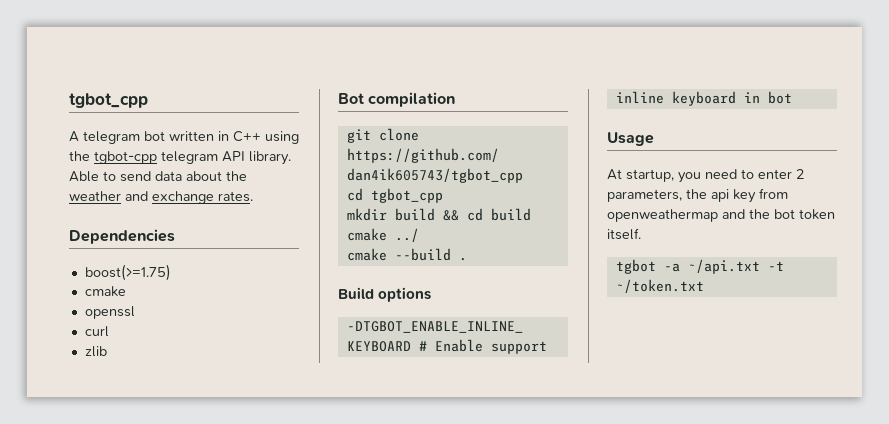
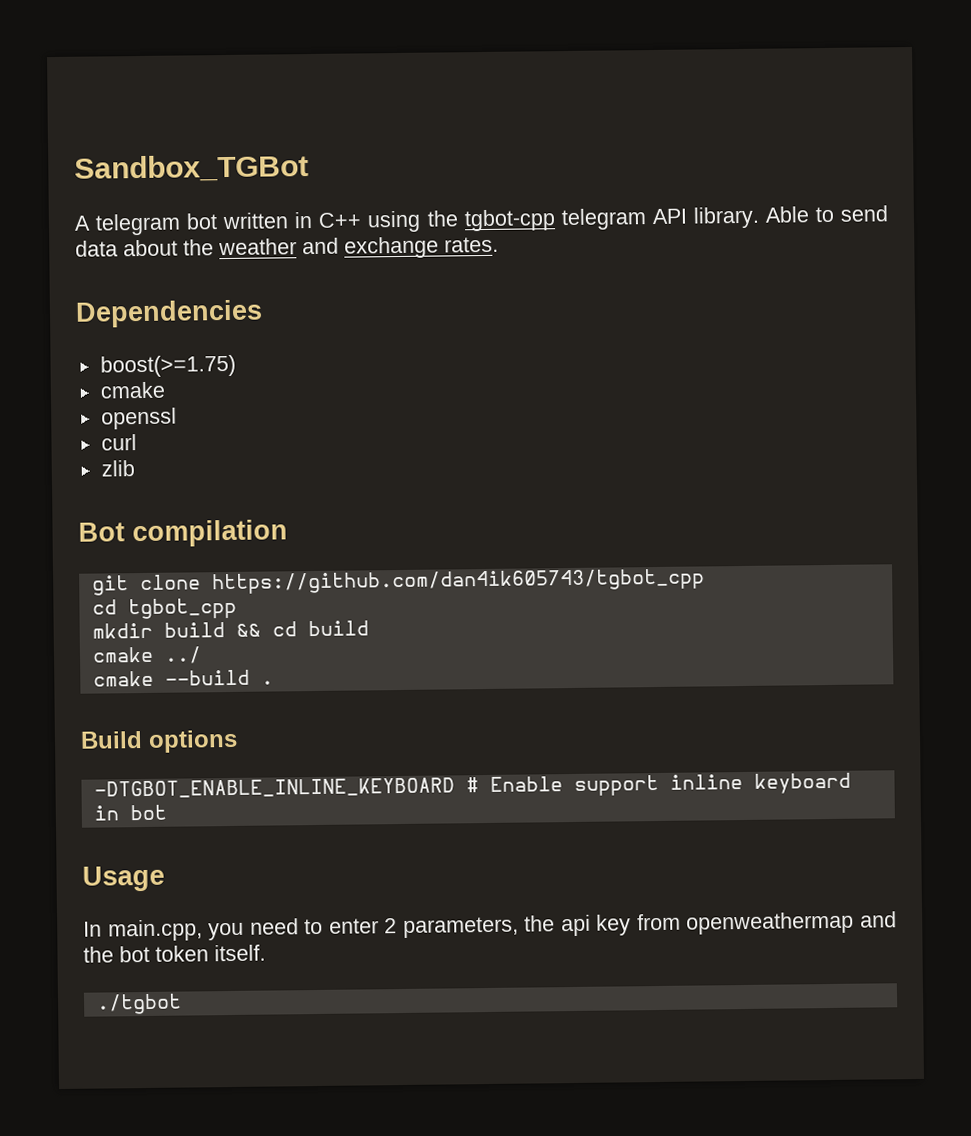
[69,93,148,108] tgbot_cpp -> [74,154,309,183] Sandbox_TGBot
[607,169,674,182] At startup, -> [83,919,203,942] In main.cpp,
[615,259,784,274] [615,279,704,293] tgbot -a ~/api.txt -t ~/token.txt -> [95,993,182,1015] ./tgbot

